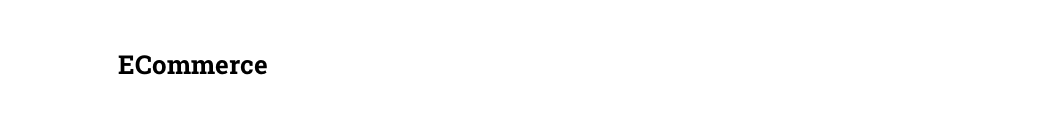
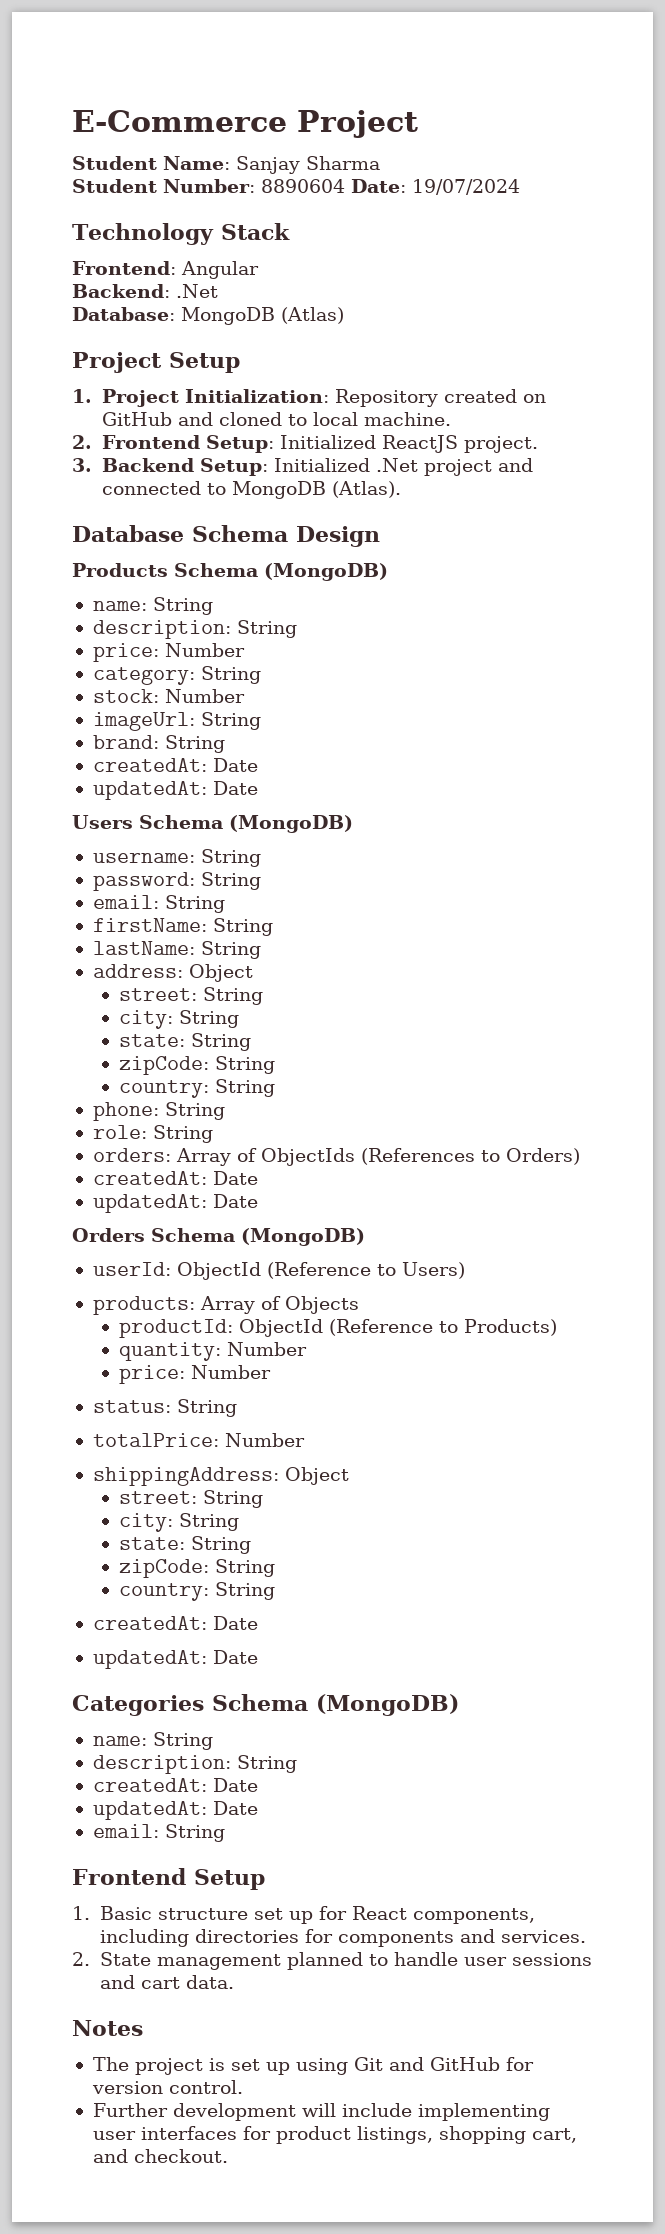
[118,55,268,75] ECommerce -> [72,110,419,138] [72,156,380,174] [72,179,520,195] [72,223,290,245] [72,261,259,279] [72,284,218,298] [72,307,344,325] [72,352,240,373] [72,389,546,407] [101,412,451,426] [72,435,538,453] [72,458,533,476] [101,481,401,499] [72,525,380,547] [72,563,388,581] [92,597,213,615] [92,620,297,639] [92,643,245,662] [92,666,261,685] [92,689,245,703] [92,712,261,731] [92,735,225,753] [92,758,258,772] [92,781,258,800] [72,815,353,833] [92,849,261,867] [92,872,261,891] [92,895,225,913] [92,918,273,936] [92,941,261,959] [92,964,253,982] [119,987,264,1005] [119,1010,240,1029] [119,1033,252,1051] [119,1056,276,1075] [119,1079,276,1098] [92,1102,225,1121] [92,1125,213,1143] [92,1148,580,1166] [92,1171,258,1185] [92,1194,258,1213] [72,1228,365,1246] [92,1262,465,1280] [92,1296,359,1315] [119,1319,558,1338] [119,1342,308,1361] [119,1365,272,1384] [92,1399,237,1417] [92,1433,305,1447] [92,1467,349,1486] [119,1490,264,1508] [119,1513,240,1532] [119,1536,252,1554] [119,1559,276,1578] [119,1582,276,1601] [92,1616,258,1630] [92,1650,258,1669] [72,1694,459,1716] [92,1732,213,1750] [92,1755,297,1774] [92,1778,258,1792] [92,1801,258,1820] [92,1824,225,1842] [72,1868,265,1890] [72,1906,535,1924] [99,1929,586,1947] [72,1952,592,1970] [99,1975,234,1989] [72,2020,143,2036] [92,2057,534,2075] [91,2080,243,2094] [92,2103,550,2121] [92,2126,577,2144] [92,2149,228,2163] E-Commerce Project // Student Name: Sanjay Sharma // Student Number: 8890604 Date: 19/07/2024 // Technology Stack // Frontend: Angular // Backend: .Net // Database: MongoDB (Atlas) // Project Setup // 1. Project Initialization: Repository created on GitHub and cloned to local machine. // 2. Frontend Setup: Initialized ReactJS project. // 3. Backend Setup: Initialized .Net project and connected to MongoDB (Atlas). // Database Schema Design // Products Schema (MongoDB) // name: String // description: String // price: Number // category: String // stock: Number // imageUrl: String // brand: String // createdAt: Date // updatedAt: Date // Users Schema (MongoDB) // username: String // password: String // email: String // firstName: String // lastName: String // address: Object // street: String // city: String // state: String // zipCode: String // country: String // phone: String // role: String // orders: Array of ObjectIds (References to Orders) // createdAt: Date // updatedAt: Date // Orders Schema (MongoDB) // userId: ObjectId (Reference to Users) // products: Array of Objects // productId: ObjectId (Reference to Products) // quantity: Number // price: Number // status: String // totalPrice: Number // shippingAddress: Object // street: String // city: String // state: String // zipCode: String // country: String // createdAt: Date // updatedAt: Date // Categories Schema (MongoDB) // name: String // description: String // createdAt: Date // updatedAt: Date // email: String // Frontend Setup // 1. Basic structure set up for React components, including directories for components and services. // 2. State management planned to handle user sessions and cart data. // Notes // The project is set up using Git and GitHub for version control. // Further development will include implementing user interfaces for product listings, shopping cart, and checkout.

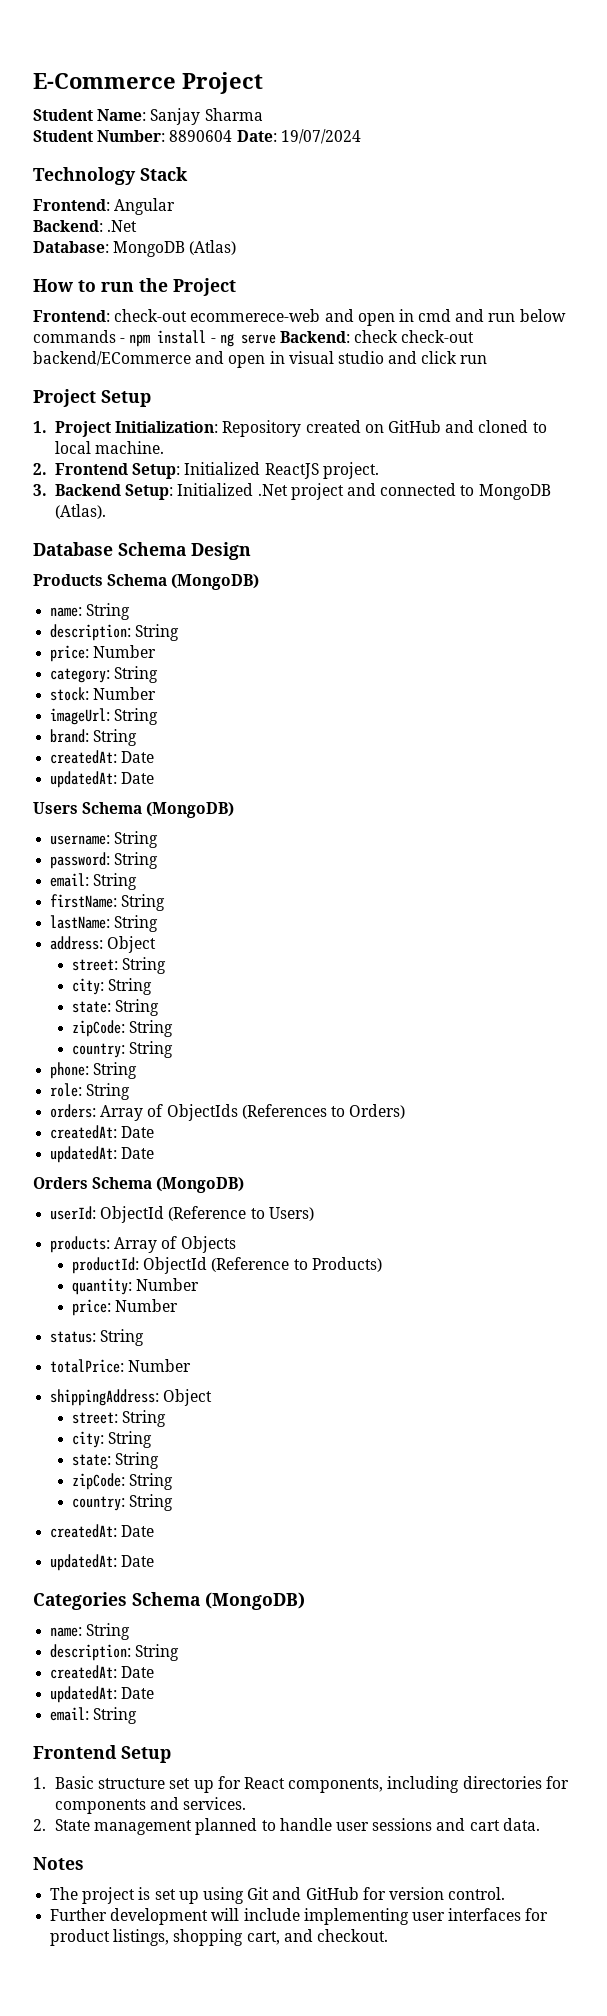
(344, 315) none -> [33,278,236,296] [33,309,566,326] [33,330,475,347] [33,351,488,368] // How to run the Project // Frontend: check-out ecommerece-web and open in cmd and run below commands - npm install - ng serve Backend: check check-out backend/ECommerce and open in visual studio and click run

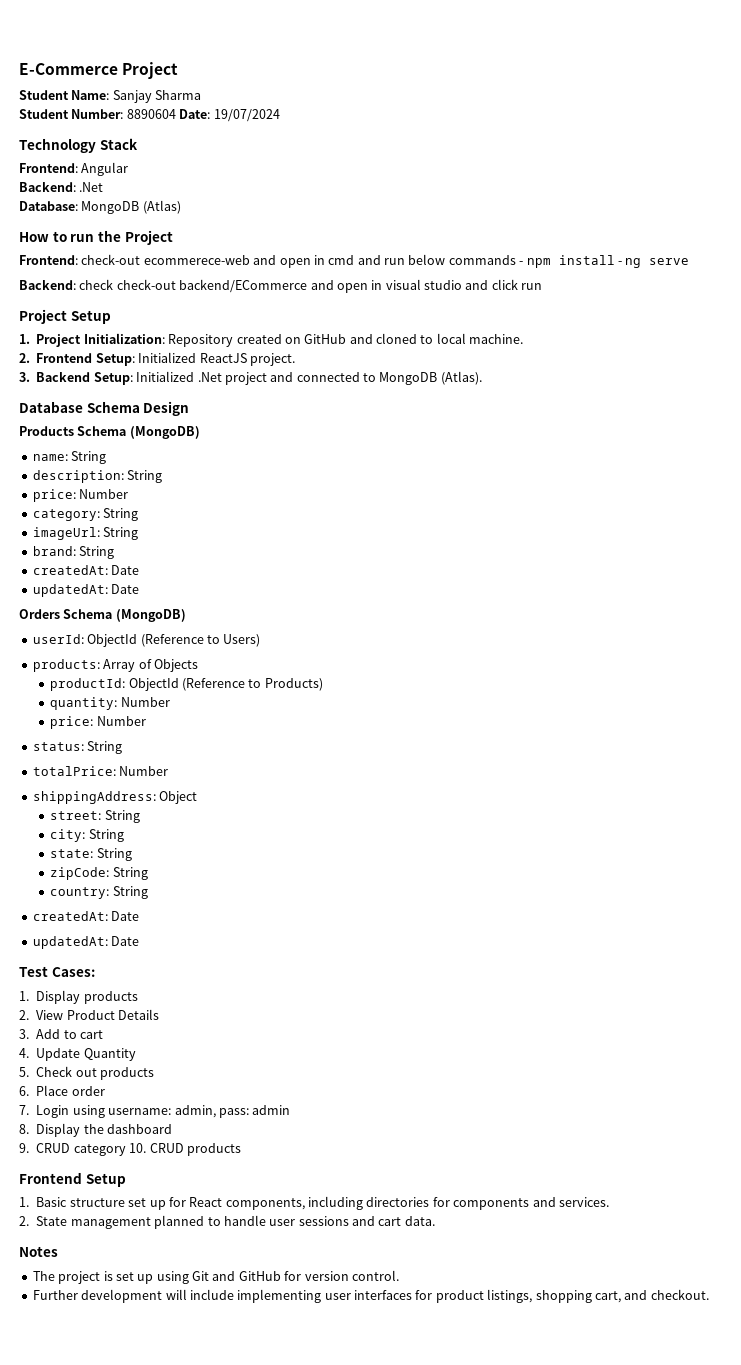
(276, 339) none -> (690, 261) //
[50,687,157,701] // stock: Number -> (139, 514) none
[33,802,235,818] [50,831,159,848] [50,852,159,869] [50,873,138,890] [50,894,166,911] [50,915,159,932] [50,936,157,953] [72,957,167,974] [72,978,153,995] [72,999,160,1016] [72,1020,174,1037] [72,1041,174,1058] [50,1062,138,1079] [50,1083,131,1100] [50,1104,406,1121] [50,1125,155,1139] [50,1146,155,1163] // Users Schema (MongoDB) // username: String // password: String // email: String // firstName: String // lastName: String // address: Object // street: String // city: String // state: String // zipCode: String // country: String // phone: String // role: String // orders: Array of ObjectIds (References to Orders) // createdAt: Date // updatedAt: Date -> (140, 589) none
[33,1592,305,1610] [50,1623,131,1640] [50,1644,180,1661] [50,1665,155,1679] [50,1686,155,1703] [50,1707,138,1724] Categories Schema (MongoDB) // name: String // description: String // createdAt: Date // updatedAt: Date // email: String -> [19,966,95,977] [19,990,138,1004] [19,1009,160,1020] [19,1029,104,1039] [19,1048,136,1061] [19,1066,155,1080] [19,1085,105,1096] [19,1105,291,1118] [19,1123,173,1137] [19,1143,241,1156] Test Cases: // 1. Display products // 2. View Product Details // 3. Add to cart // 4. Update Quantity // 5. Check out products // 6. Place order // 7. Login using username: admin, pass: admin // 8. Display the dashboard // 9. CRUD category 10. CRUD products

